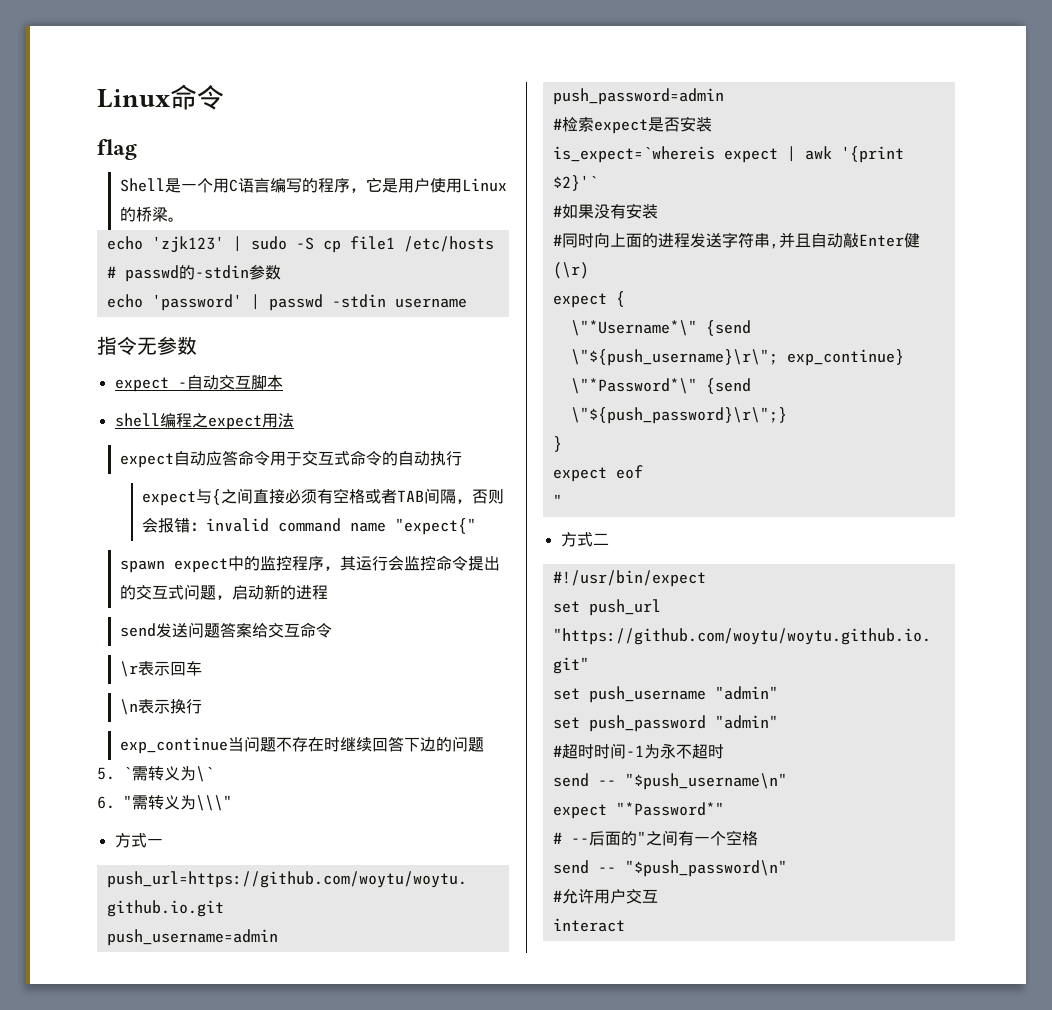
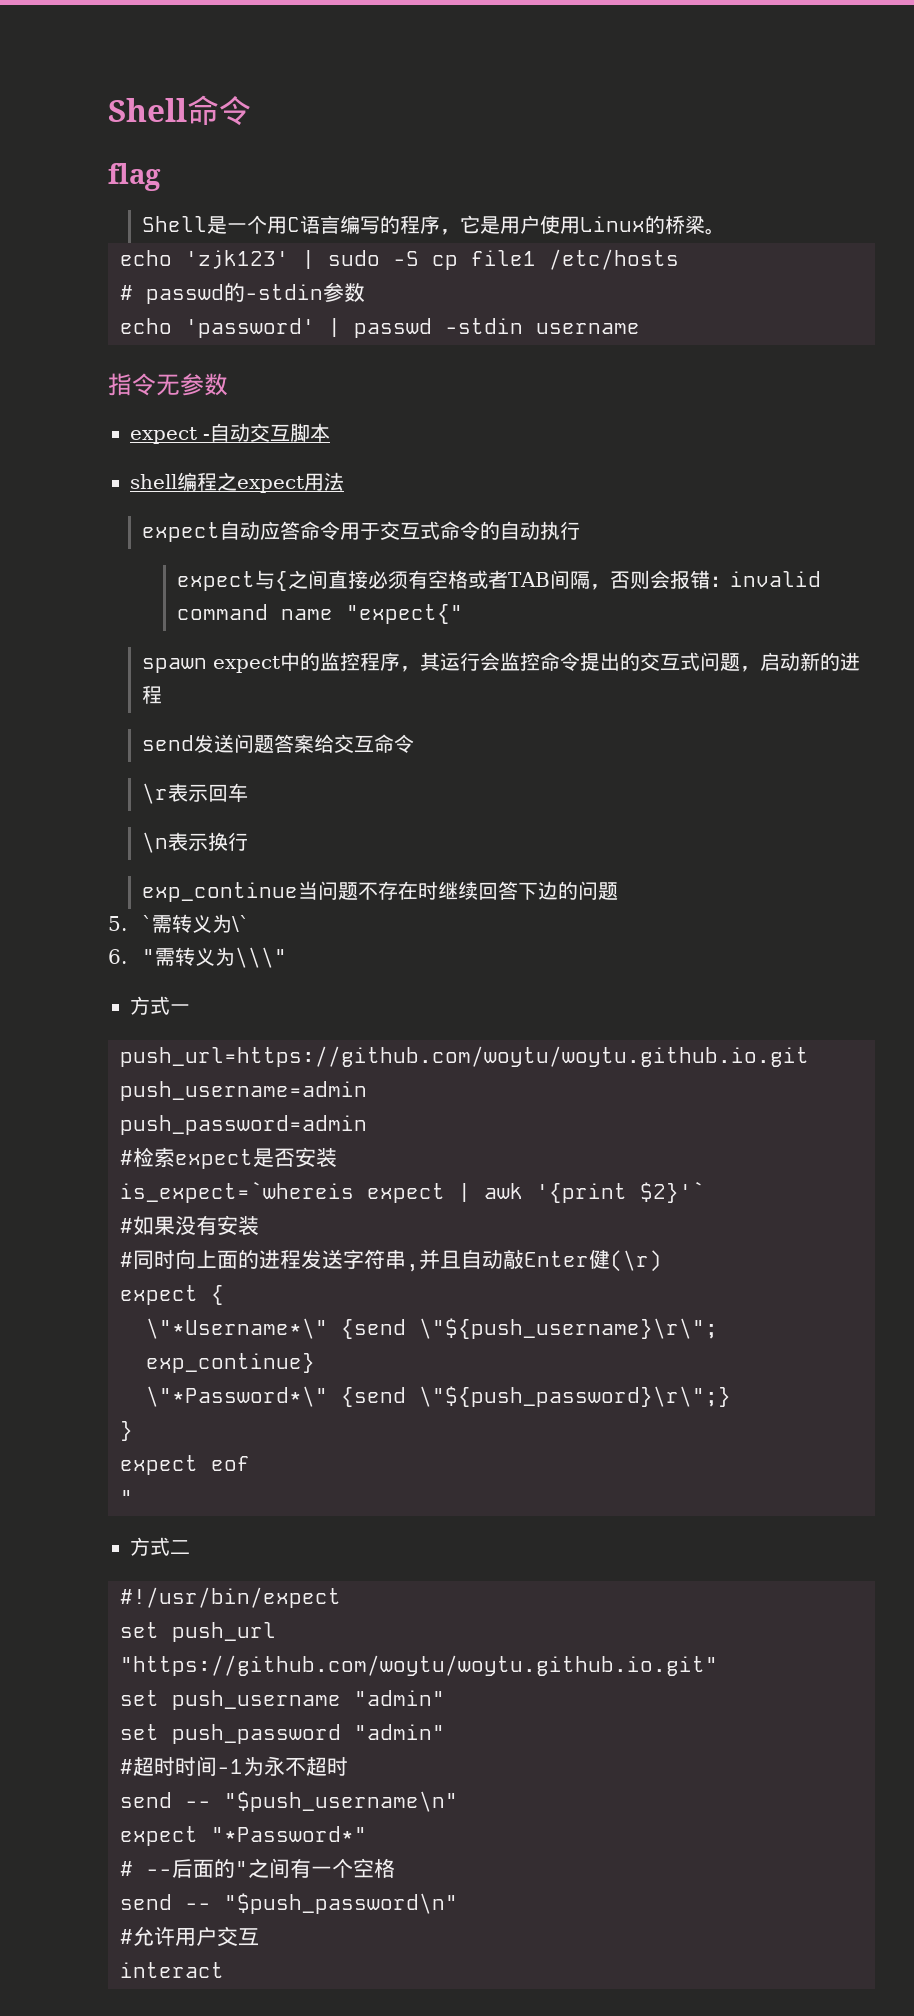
[97,89,170,108] Linux -> [108,98,187,122] Shell

